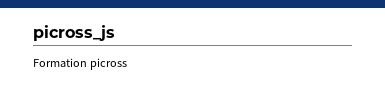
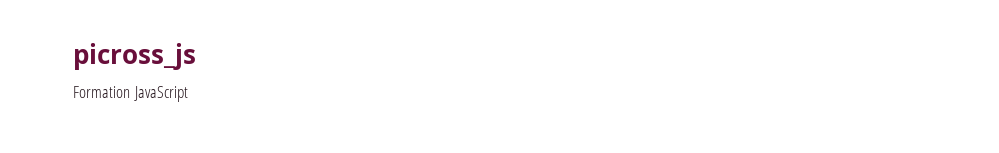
[89,58,127,70] picross -> [133,86,188,102] JavaScript

